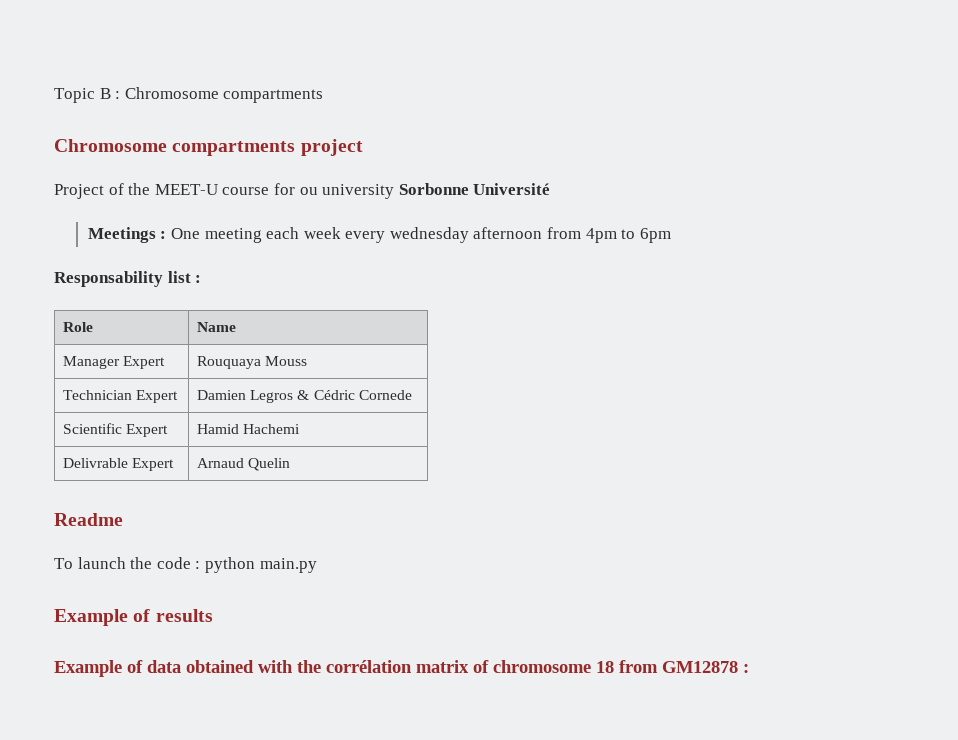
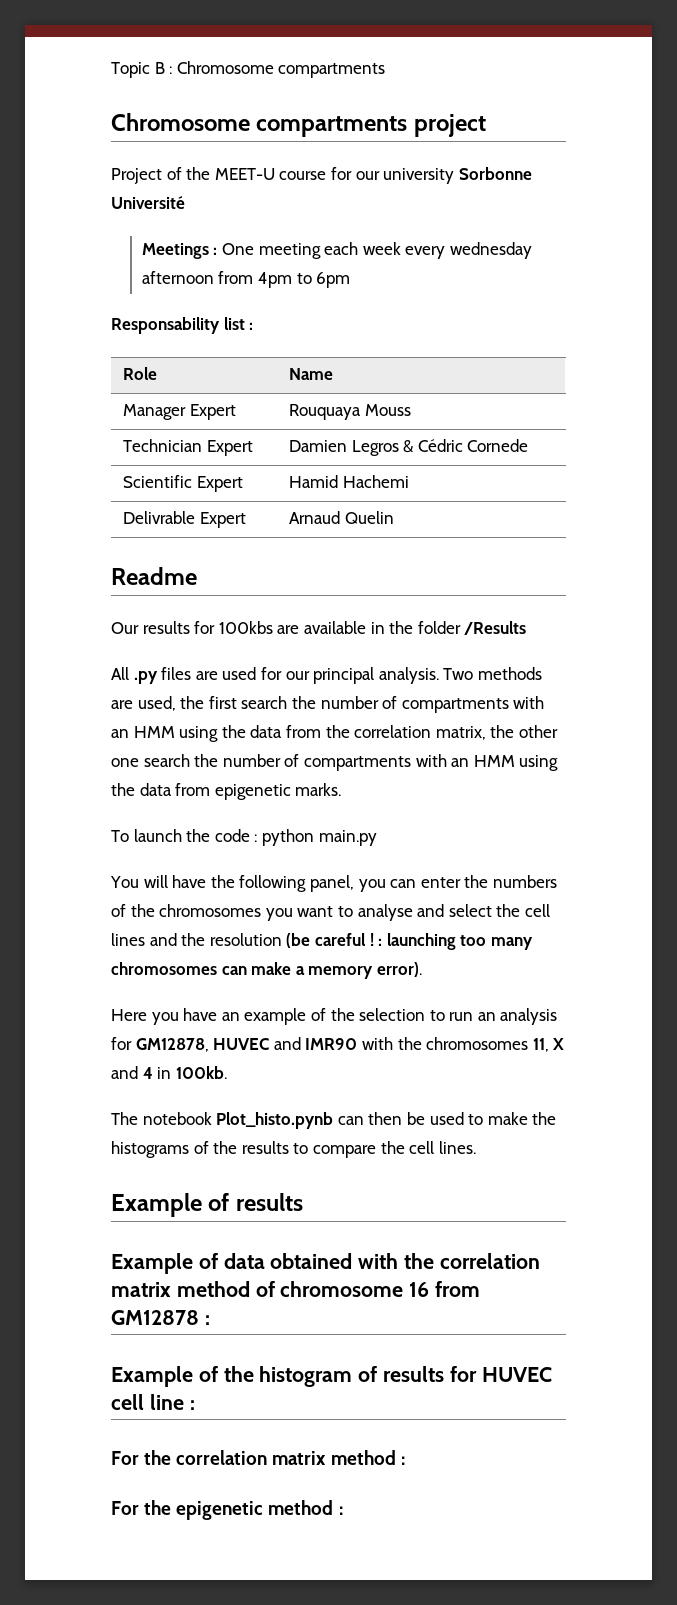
[299,187,318,195] ou -> [355,171,380,180] our
(123, 519) none -> [111,621,527,635] [111,667,542,684] [111,696,545,713] [111,725,558,742] [111,754,559,771] [111,783,342,800] // Our results for 100kbs are available in the folder /Results // All .py files are used for our principal analysis. Two methods are used, the first search the number of compartments with an HMM using the data from the correlation matrix, the other one search the number of compartments with an HMM using the data from epigenetic marks.
(317, 565) none -> [110,875,557,892] [111,904,550,921] [111,933,533,950] [111,962,422,979] [111,1008,558,1025] [111,1037,565,1052] [111,1066,227,1079] [111,1112,557,1129] [111,1141,476,1158] // You will have the following panel, you can enter the numbers of the chromosomes you want to analyse and select the cell lines and the resolution (be careful ! : launching too many chromosomes can make a memory error). // Here you have an example of the selection to run an analysis for GM12878, HUVEC and IMR90 with the chromosomes 11, X and 4 in 100kb. // The notebook Plot_histo.pynb can then be used to make the histograms of the results to compare the cell lines.
[326,660,469,673] corrélation matrix -> [439,1253,540,1269] [111,1281,250,1297] correlation matrix method
[596,661,614,673] 18 -> [409,1282,430,1297] 16
(749, 668) none -> [111,1366,552,1387] [111,1394,195,1410] [111,1450,405,1465] [111,1500,343,1520] // Example of the histogram of results for HUVEC cell line : // For the correlation matrix method : // For the epigenetic method :

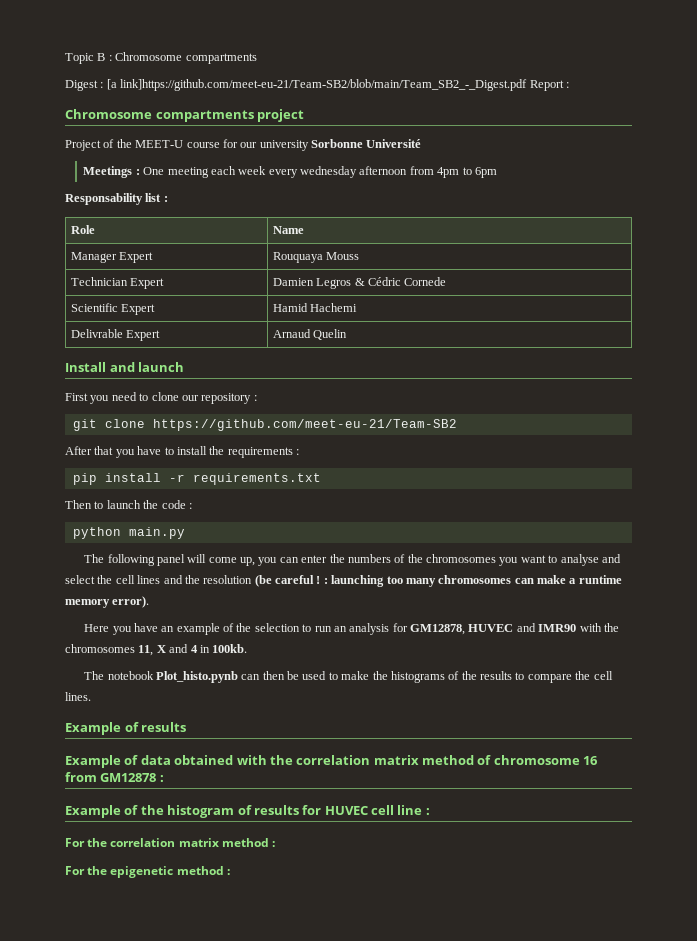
(386, 70) none -> [65,79,569,91] // Digest : [a link]https://github.com/meet-eu-21/Team-SB2/blob/main/Team_SB2_-_Digest.pdf Report :
[111,567,197,585] [111,621,527,635] [111,667,542,684] [111,696,545,713] [111,725,558,742] [111,754,559,771] [111,783,342,800] [111,830,129,842] Readme // Our results for 100kbs are available in the folder /Results // All .py files are used for our principal analysis. Two methods are used, the first search the number of compartments with an HMM using the data from the correlation matrix, the other one search the number of compartments with an HMM using the data from epigenetic marks. // To -> [65,362,185,372] [65,392,257,404] [72,419,457,431] [65,446,299,458] [72,473,321,485] [65,500,104,509] Install and launch // First you need to clone our repository : // git clone https://github.com/meet-eu-21/Team-SB2 // After that you have to install the requirements : // pip install -r requirements.txt // Then to
(258, 838) none -> (192, 506) //
[110,875,354,892] You will have the following panel, -> [84,554,256,566] The following panel will come up,
(305, 970) none -> [578,575,622,584] runtime

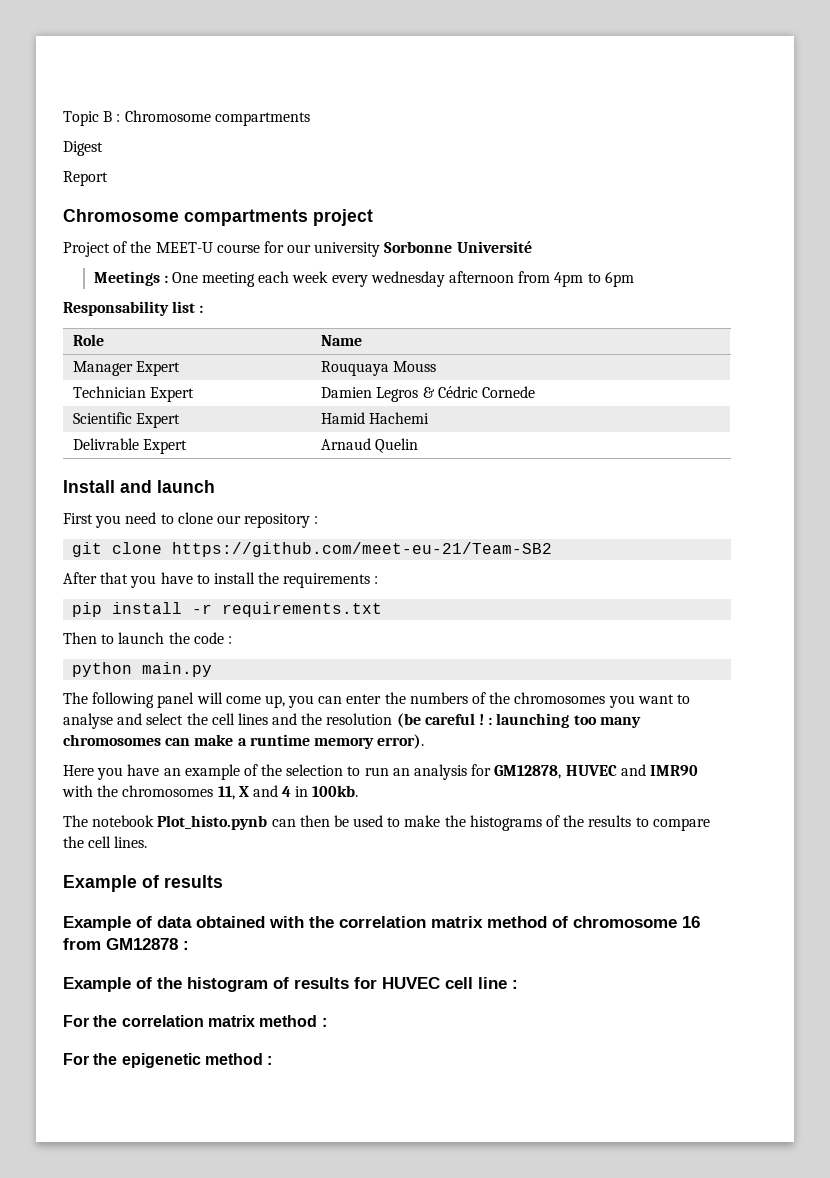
[100,79,528,91] : [a link]https://github.com/meet-eu-21/Team-SB2/blob/main/Team_SB2_-_Digest.pdf -> (103, 148) //
[565,82,569,88] : -> (108, 178) none

